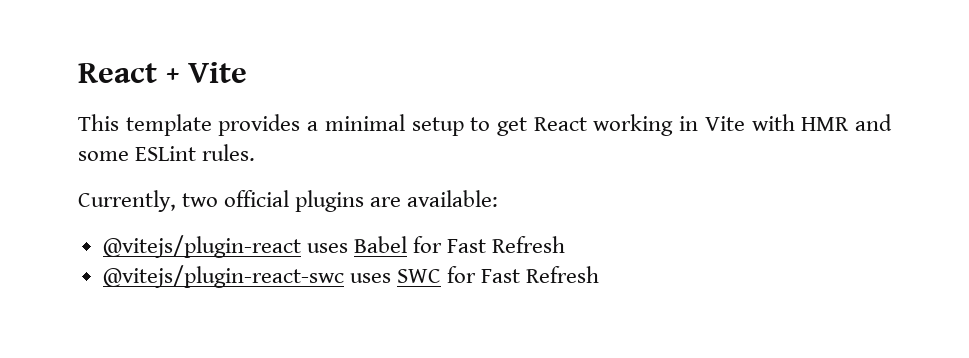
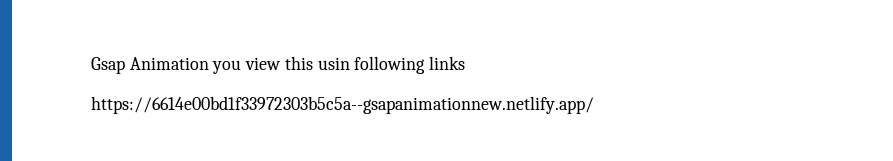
[78,62,248,83] [78,114,892,136] [78,144,256,161] [78,190,499,212] [102,235,566,258] [102,265,600,288] React + Vite // This template provides a minimal setup to get React working in Vite with HMR and some ESLint rules. // Currently, two official plugins are available: // @vitejs/plugin-react uses Babel for Fast Refresh // @vitejs/plugin-react-swc uses SWC for Fast Refresh -> [91,56,466,74] [91,96,594,114] Gsap Animation you view this usin following links // https://6614e00bd1f33972303b5c5a--gsapanimationnew.netlify.app/

